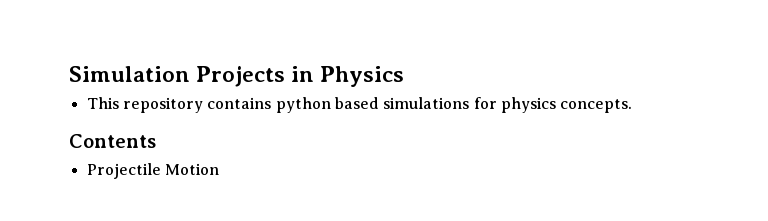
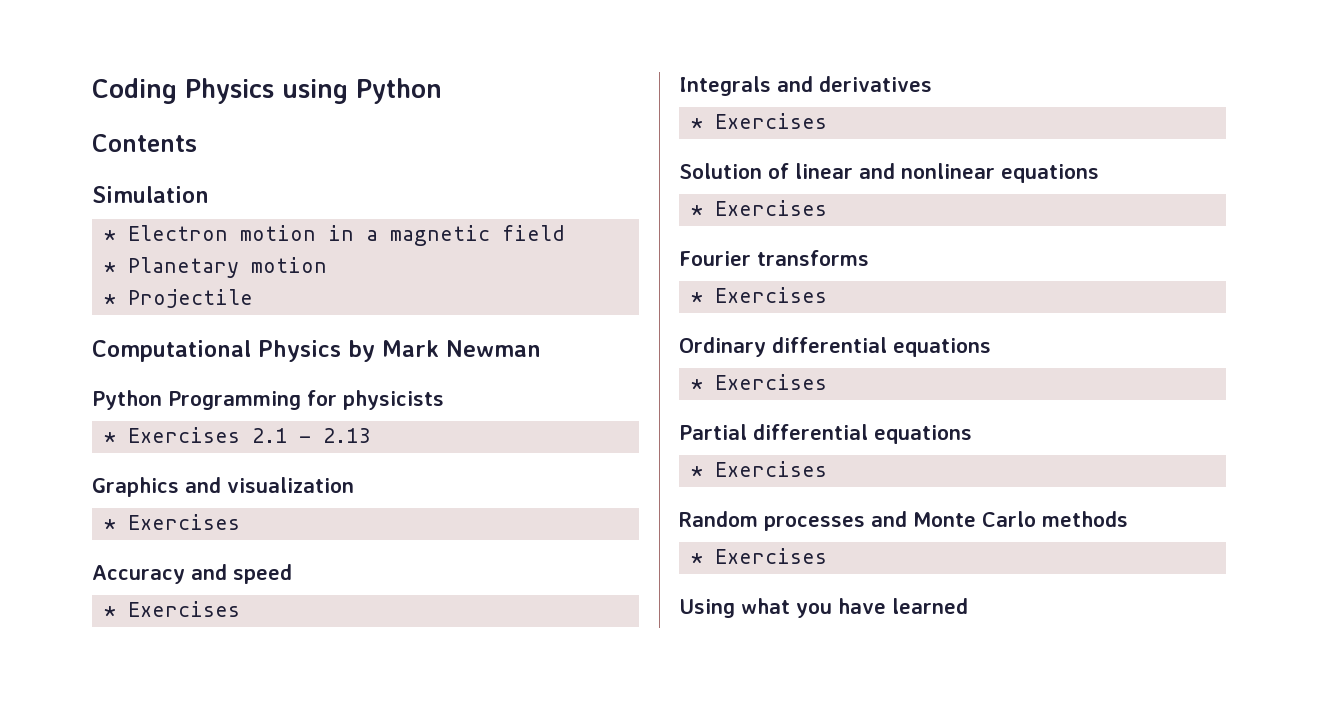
[69,66,405,87] [86,97,633,113] [69,134,156,148] [86,163,219,179] Simulation Projects in Physics // This repository contains python based simulations for physics concepts. // Contents // Projectile Motion -> [92,78,442,104] [92,134,197,152] [92,186,209,203] [104,225,566,246] [104,257,328,278] [104,289,254,308] [92,340,541,362] [92,390,444,410] [104,427,371,443] [92,477,354,497] [104,514,241,530] [92,564,292,584] [104,601,241,617] [679,76,932,96] [691,113,828,129] [679,163,1099,183] [691,200,828,216] [679,250,869,266] [691,287,828,303] [679,337,991,357] [691,374,828,390] [679,424,972,444] [691,461,828,477] [679,511,1128,531] [691,548,828,564] [679,598,968,618] Coding Physics using Python // Contents // Simulation // * Electron motion in a magnetic field // * Planetary motion // * Projectile // Computational Physics by Mark Newman // Python Programming for physicists // * Exercises 2.1 - 2.13 // Graphics and visualization // * Exercises // Accuracy and speed // * Exercises // Integrals and derivatives // * Exercises // Solution of linear and nonlinear equations // * Exercises // Fourier transforms // * Exercises // Ordinary differential equations // * Exercises // Partial differential equations // * Exercises // Random processes and Monte Carlo methods // * Exercises // Using what you have learned

